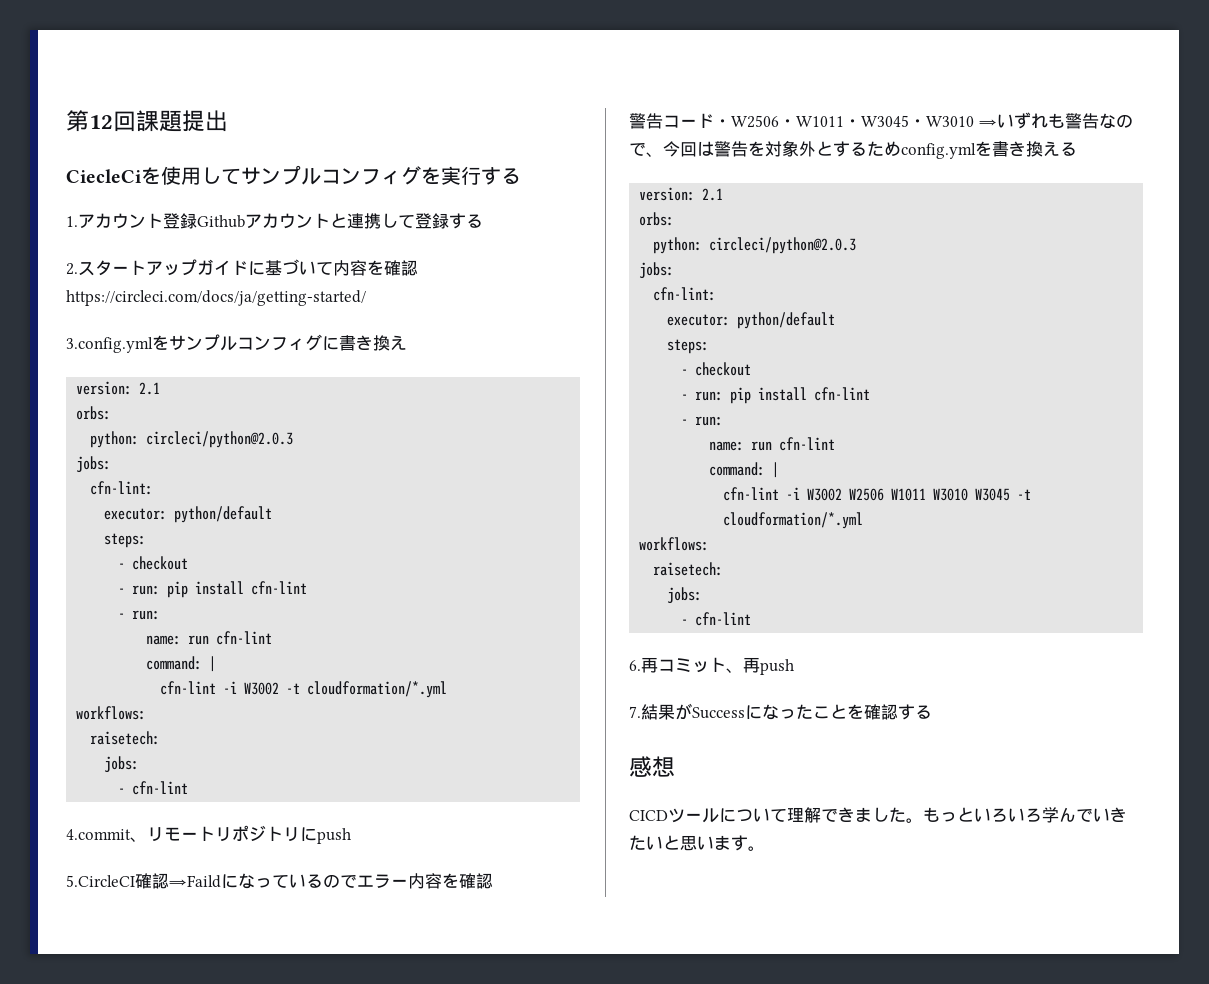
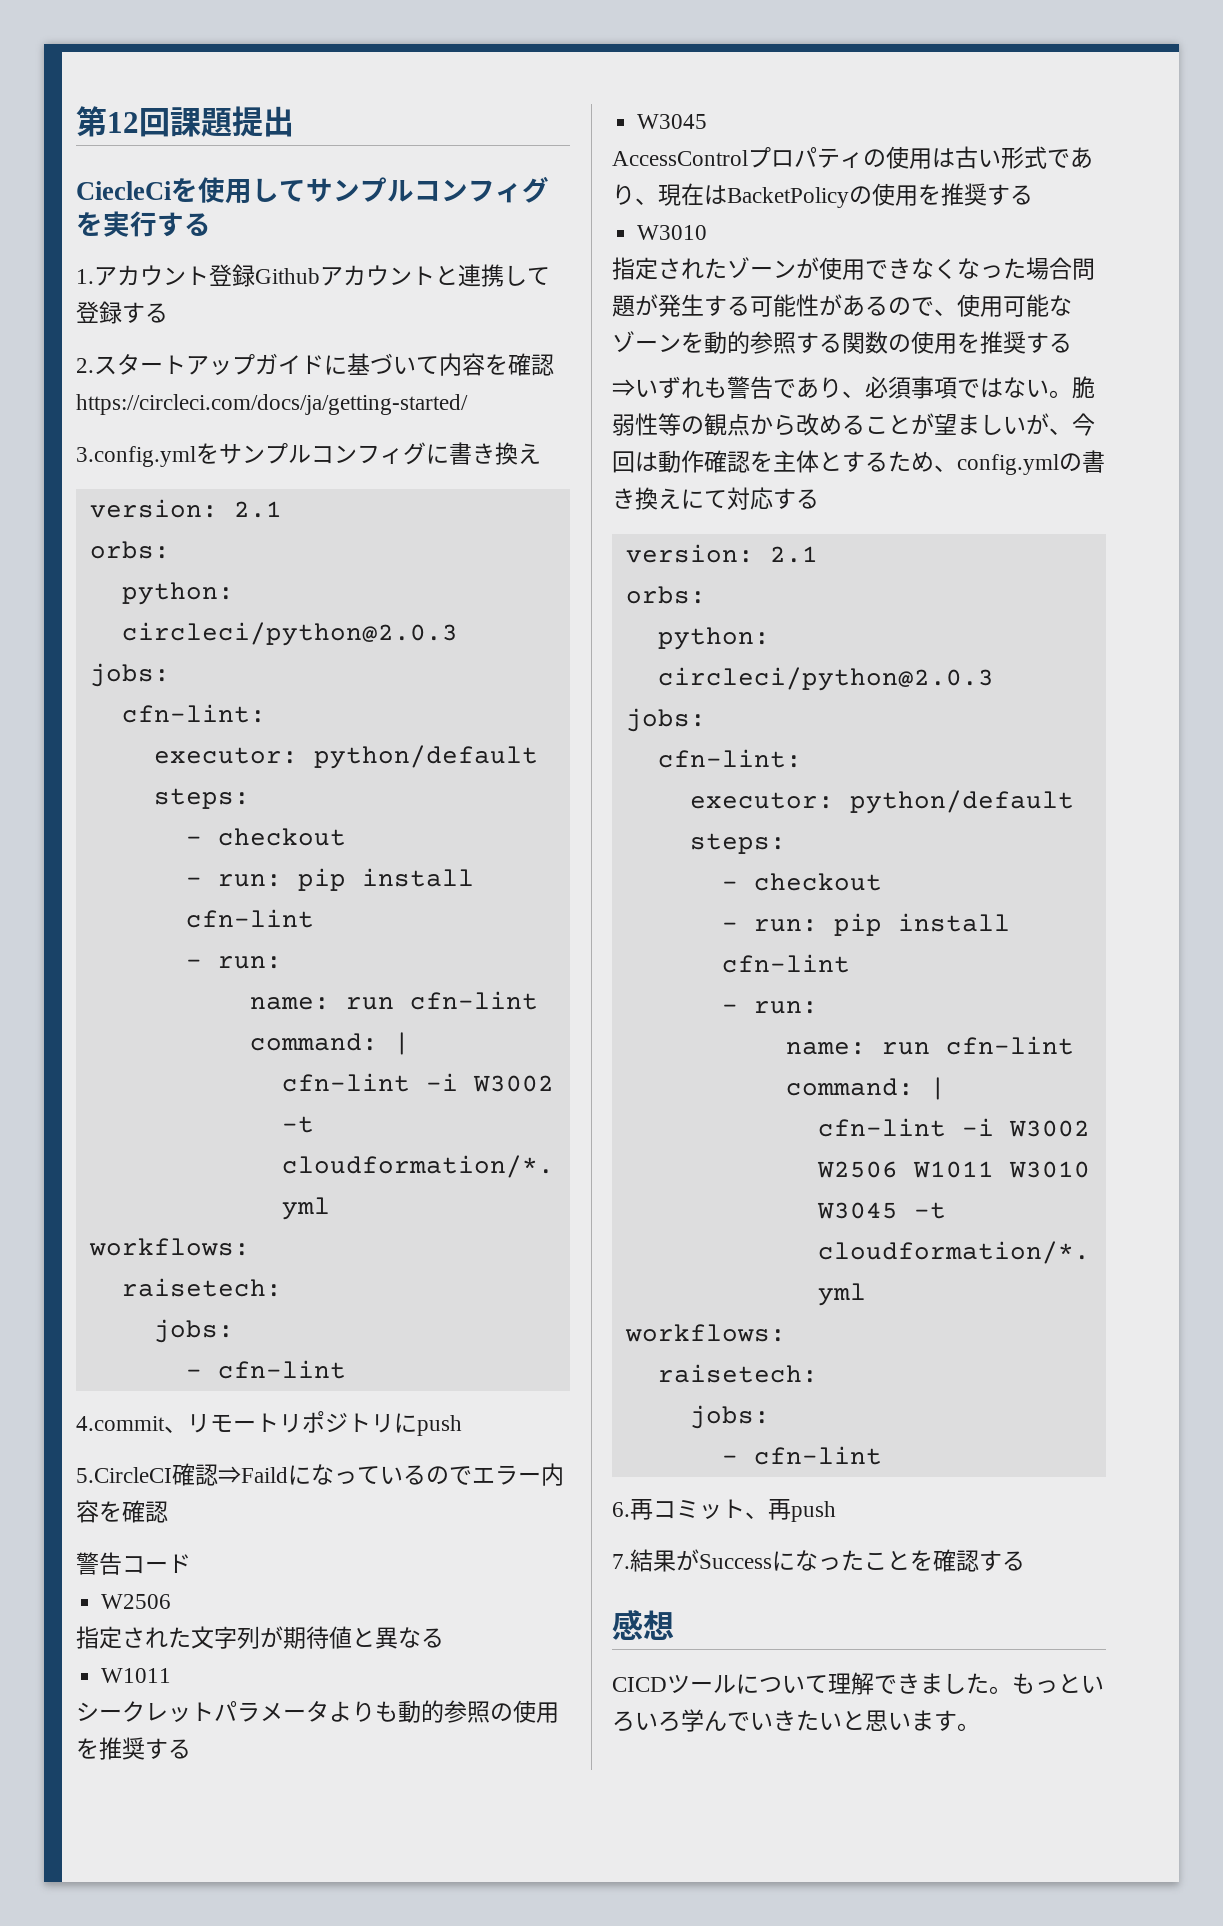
[714,112,1133,129] [629,140,1060,159] ・W2506・W1011・W3045・W3010 ⇒いずれも警告なので、今回は警告を対象外とするためconfig.ymlを書き換え -> [101,1594,172,1609] [76,1626,444,1649] [101,1668,172,1683] [76,1700,559,1723] [76,1737,191,1760] [637,114,708,129] [612,146,1093,169] [612,183,1033,208] [637,225,708,240] [612,257,1095,280] [612,294,1072,317] [612,331,1072,354] [612,376,1095,399] [612,413,1095,436] [612,450,1105,475] [612,487,796,510] // W2506 // 指定された文字列が期待値と異なる // W1011 // シークレットパラメータよりも動的参照の使用を推奨する // W3045 // AccessControlプロパティの使用は古い形式であり、現在はBacketPolicyの使用を推奨する // W3010 // 指定されたゾーンが使用できなくなった場合問題が発生する可能性があるので、使用可能なゾーンを動的参照する関数の使用を推奨する // ⇒いずれも警告であり、必須事項ではない。脆弱性等の観点から改めることが望ましいが、今回は動作確認を主体とするため、config.ymlの書き換えにて対応す

